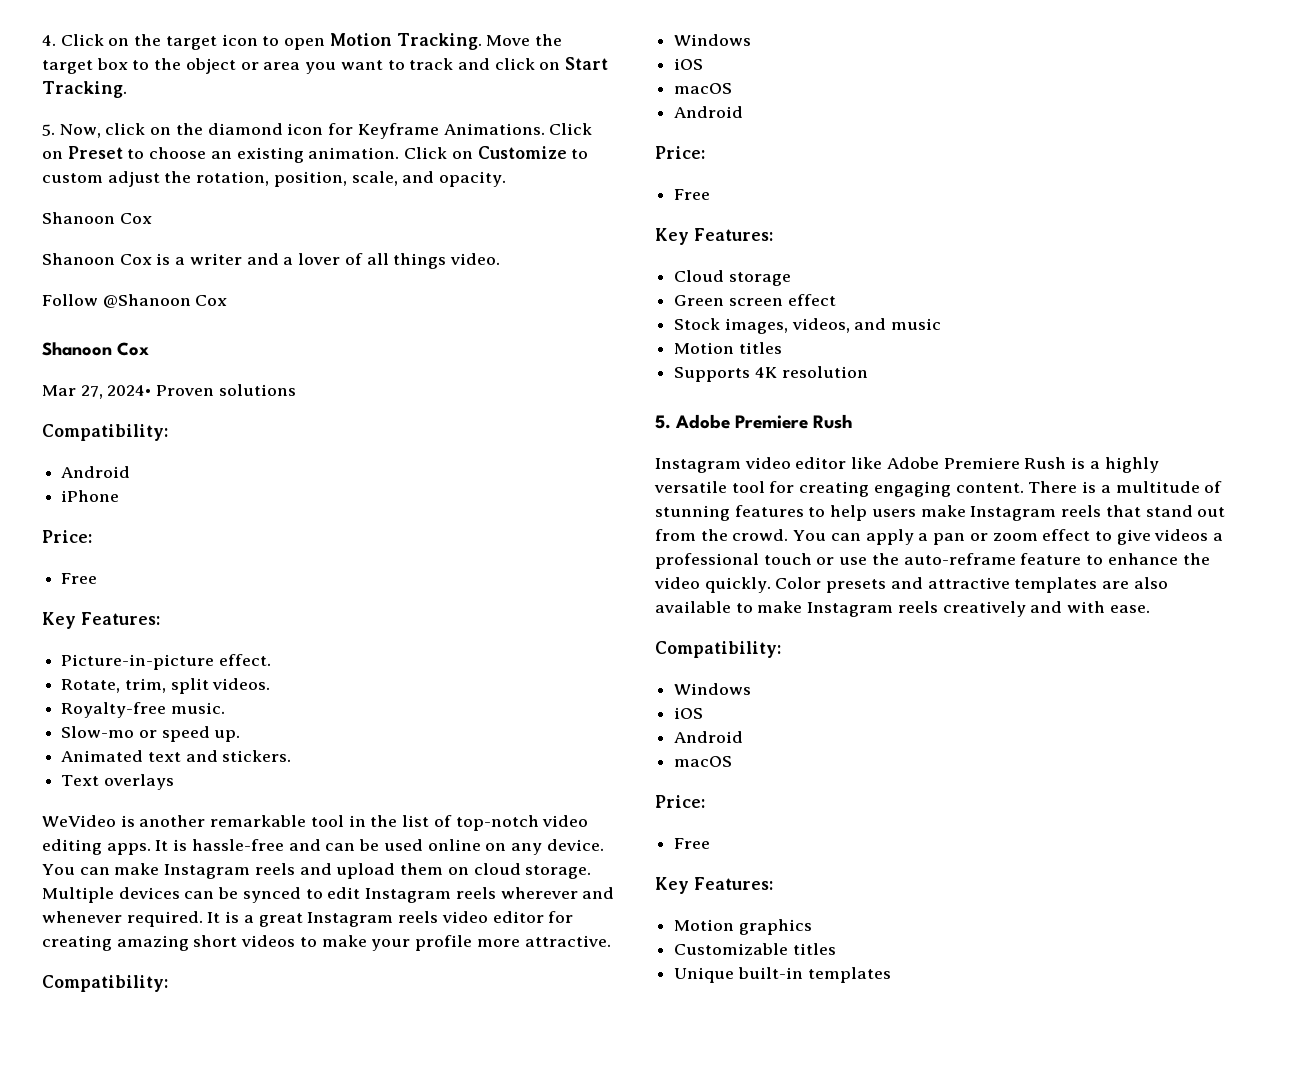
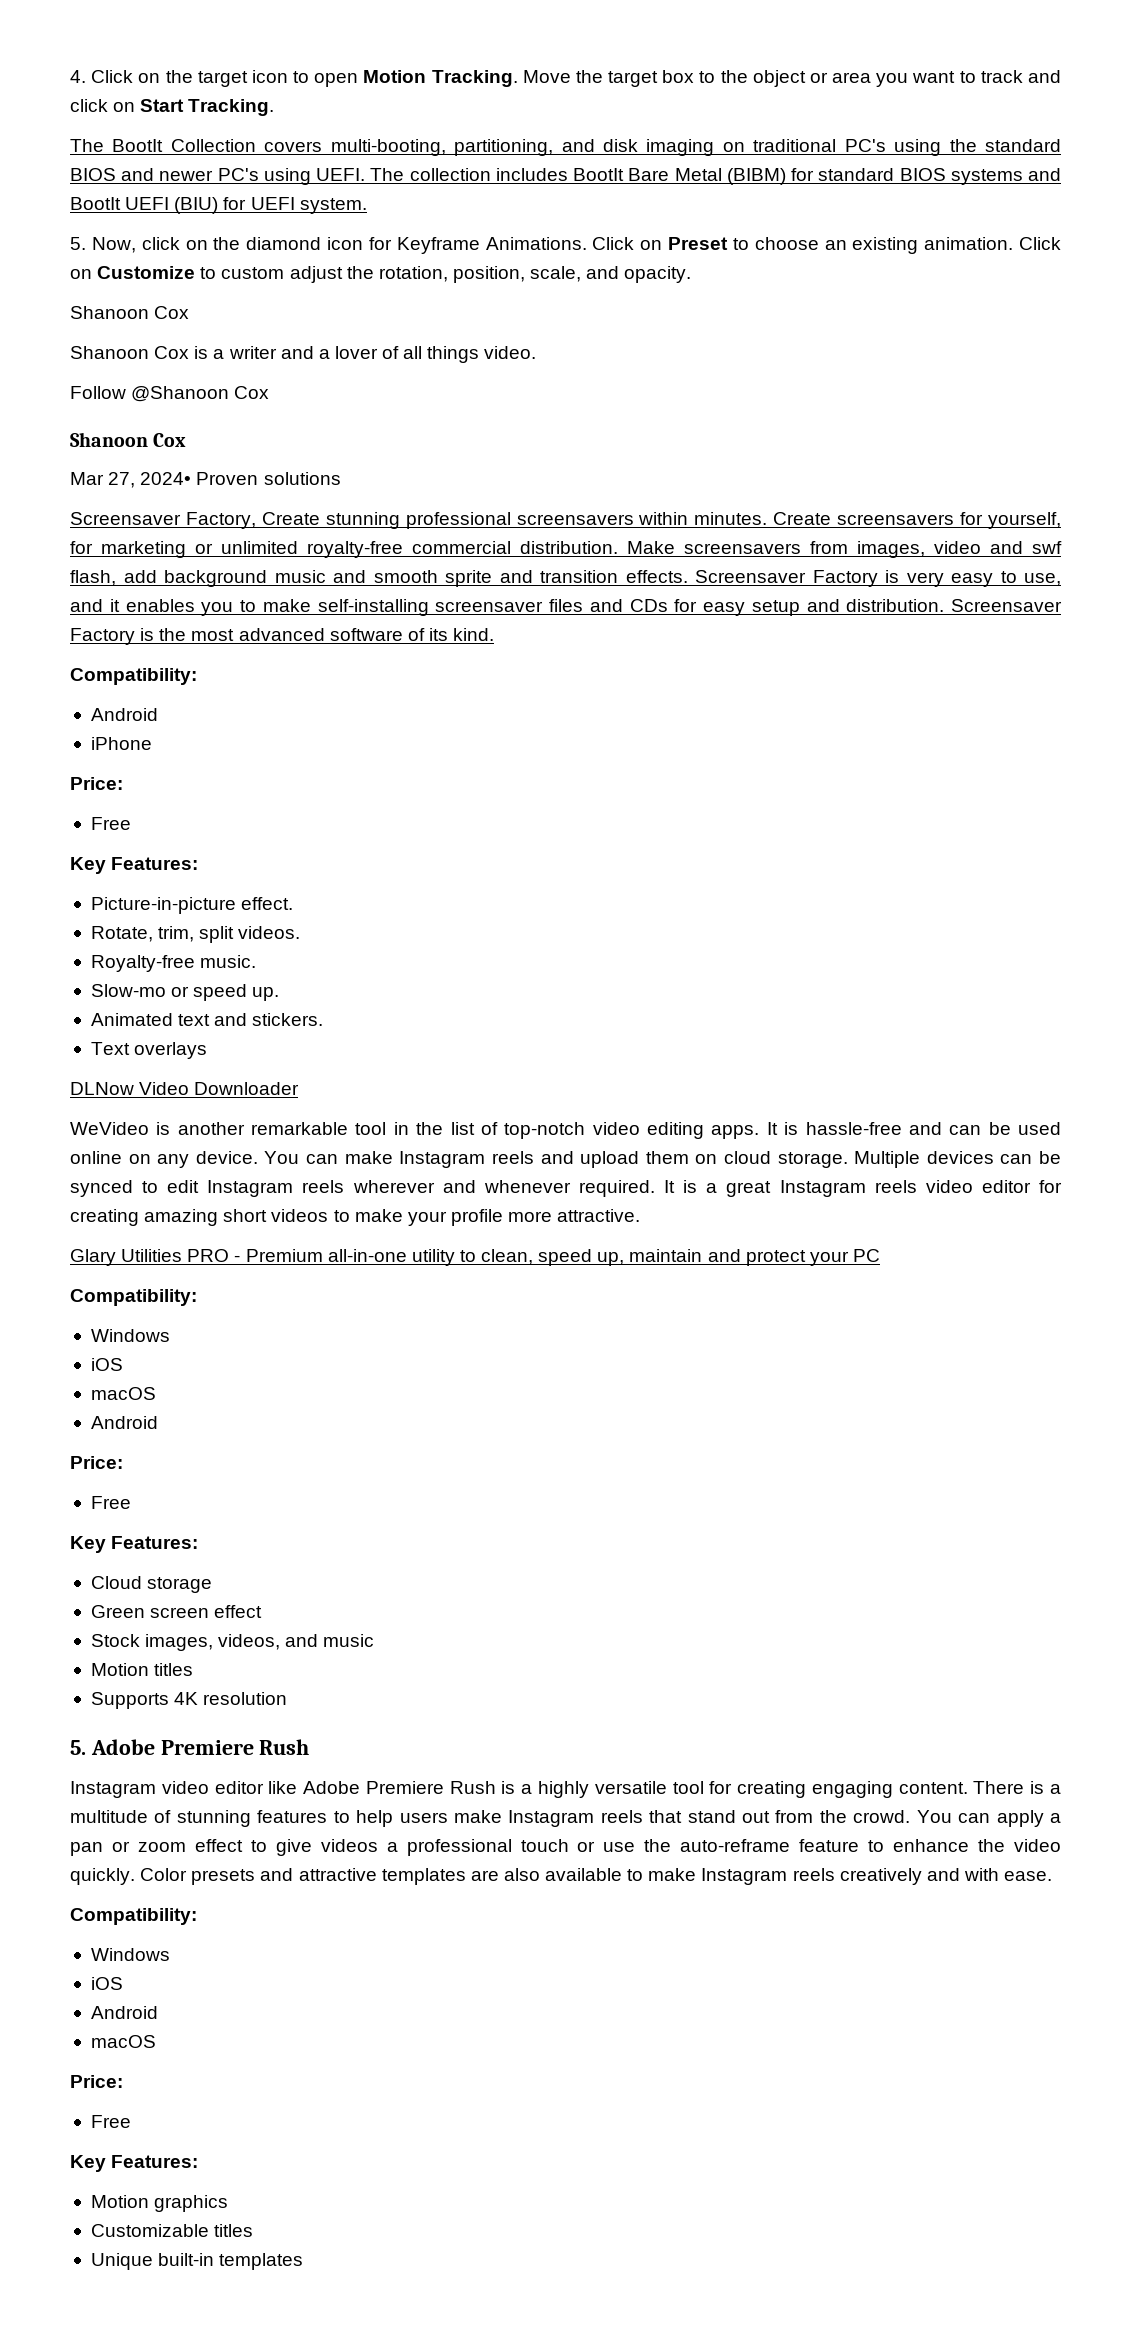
(127, 89) none -> [70,139,1062,156] [70,168,1061,185] [70,197,367,214] // The BootIt Collection covers multi-booting, partitioning, and disk imaging on traditional PC's using the standard BIOS and newer PC's using UEFI. The collection includes BootIt Bare Metal (BIBM) for standard BIOS systems and BootIt UEFI (BIU) for UEFI system.
(296, 390) none -> [70,512,1061,529] [70,541,1062,558] [70,570,1061,587] [70,599,1062,616] [70,628,495,645] // Screensaver Factory, Create stunning professional screensavers within minutes. Create screensavers for yourself, for marketing or unlimited royalty-free commercial distribution. Make screensavers from images, video and swf flash, add background music and smooth sprite and transition effects. Screensaver Factory is very easy to use, and it enables you to make self-installing screensaver files and CDs for easy setup and distribution. Screensaver Factory is the most advanced software of its kind.
(174, 782) none -> [70,1082,300,1095] // DLNow Video Downloader
(611, 941) none -> [70,1249,880,1266] // Glary Utilities PRO - Premium all-in-one utility to clean, speed up, maintain and protect your PC

